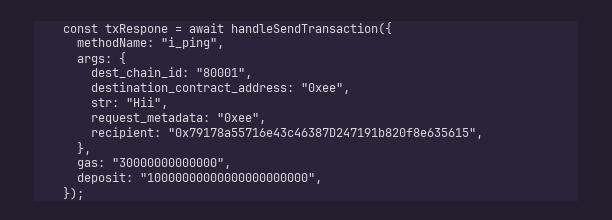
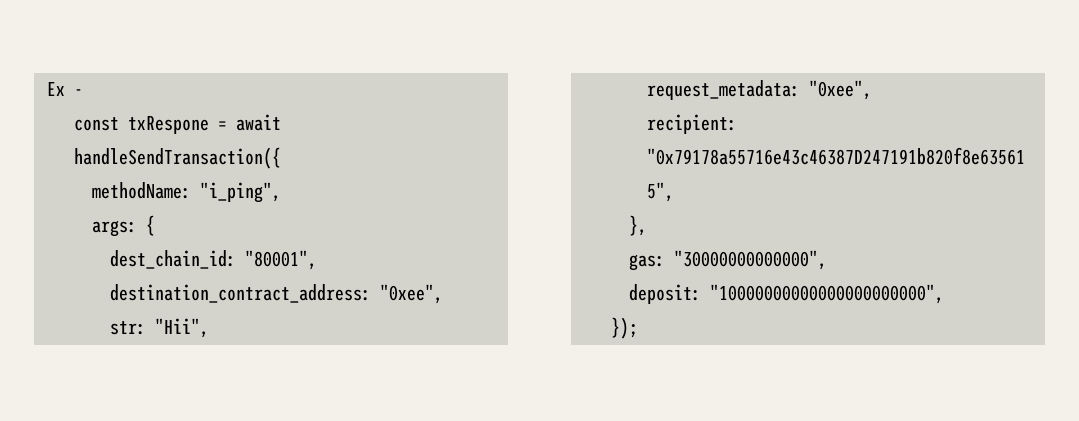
(62, 28) none -> [46,82,83,96] Ex - //

